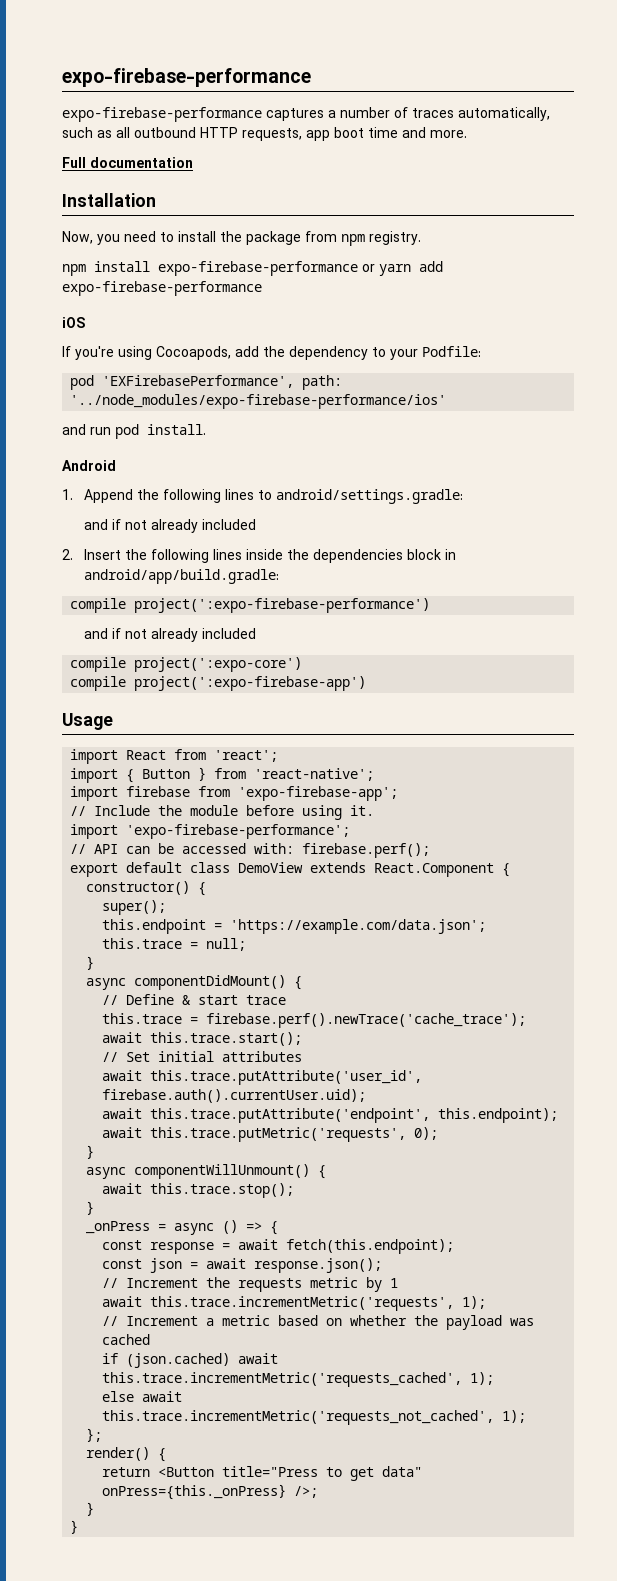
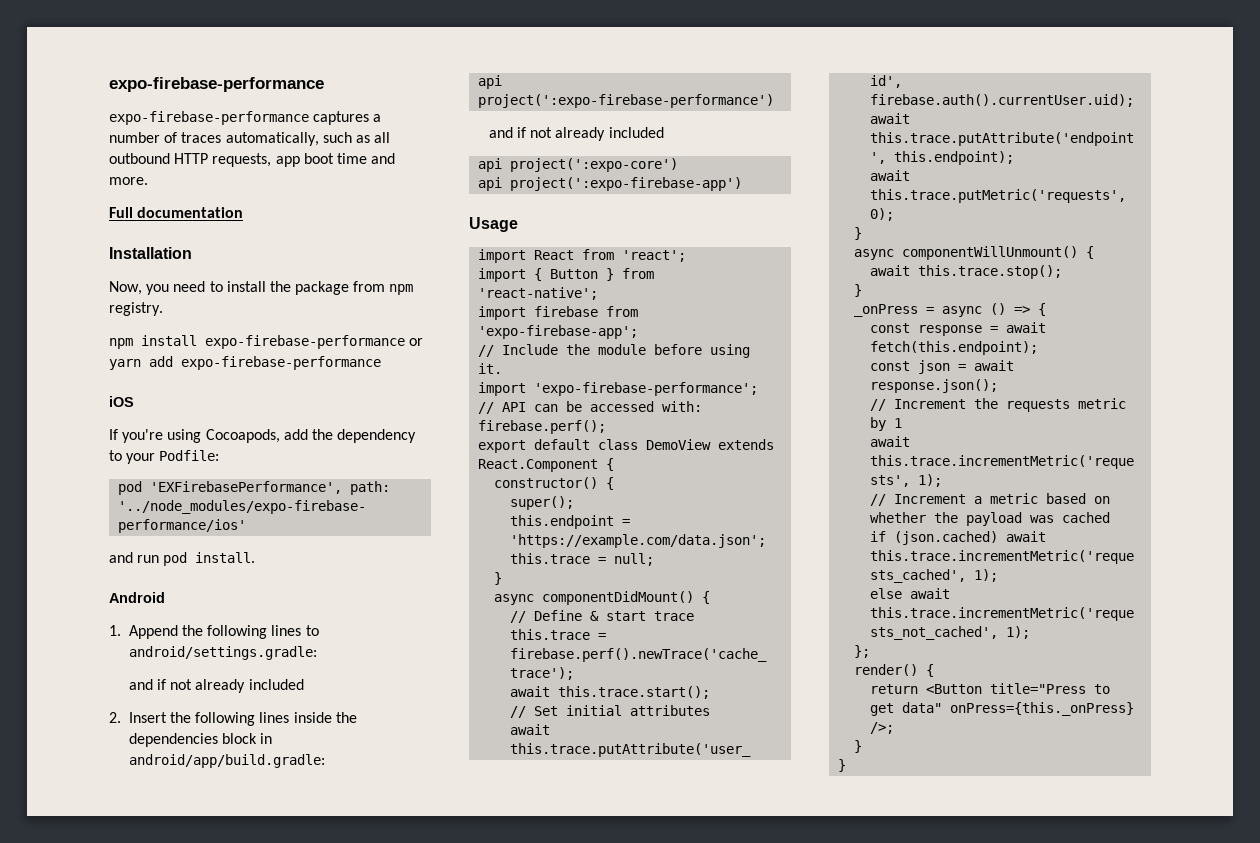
[70,598,127,613] compile -> [478,75,503,89] api
[70,657,127,672] compile -> [478,158,503,172] api
[70,676,127,691] compile -> [478,177,503,191] api

